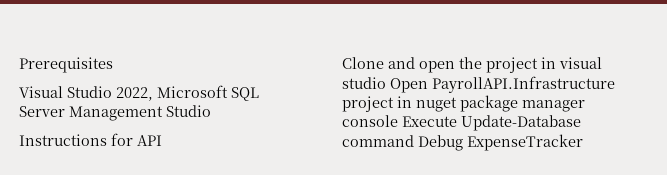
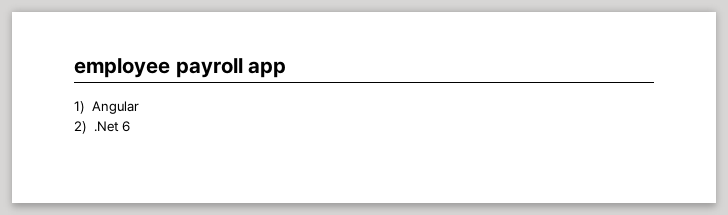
[19,57,113,73] [19,85,259,101] [19,105,211,121] [19,133,162,146] [342,57,602,73] [342,76,615,93] [342,95,585,112] [342,115,581,131] [342,134,583,151] Prerequisites // Visual Studio 2022, Microsoft SQL Server Management Studio // Instructions for API // Clone and open the project in visual studio Open PayrollAPI.Infrastructure project in nuget package manager console Execute Update-Database command Debug ExpenseTracker -> [74,58,287,78] [74,101,139,114] [74,121,131,134] employee payroll app // 1) Angular // 2) .Net 6

